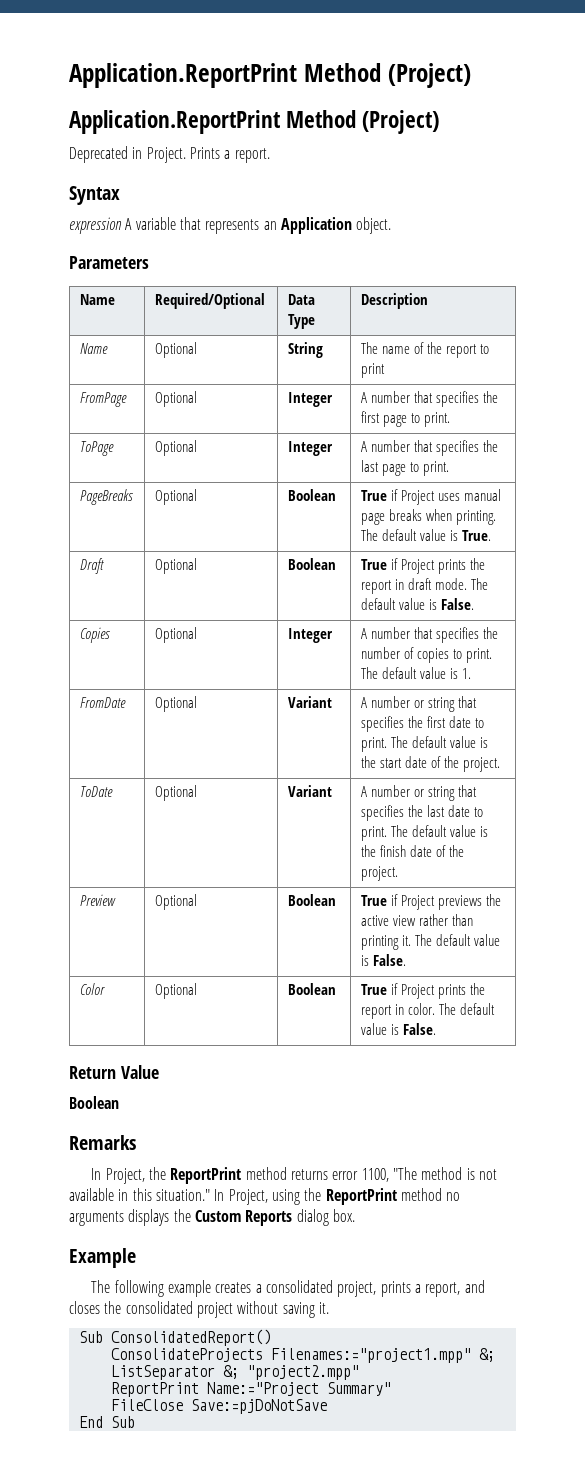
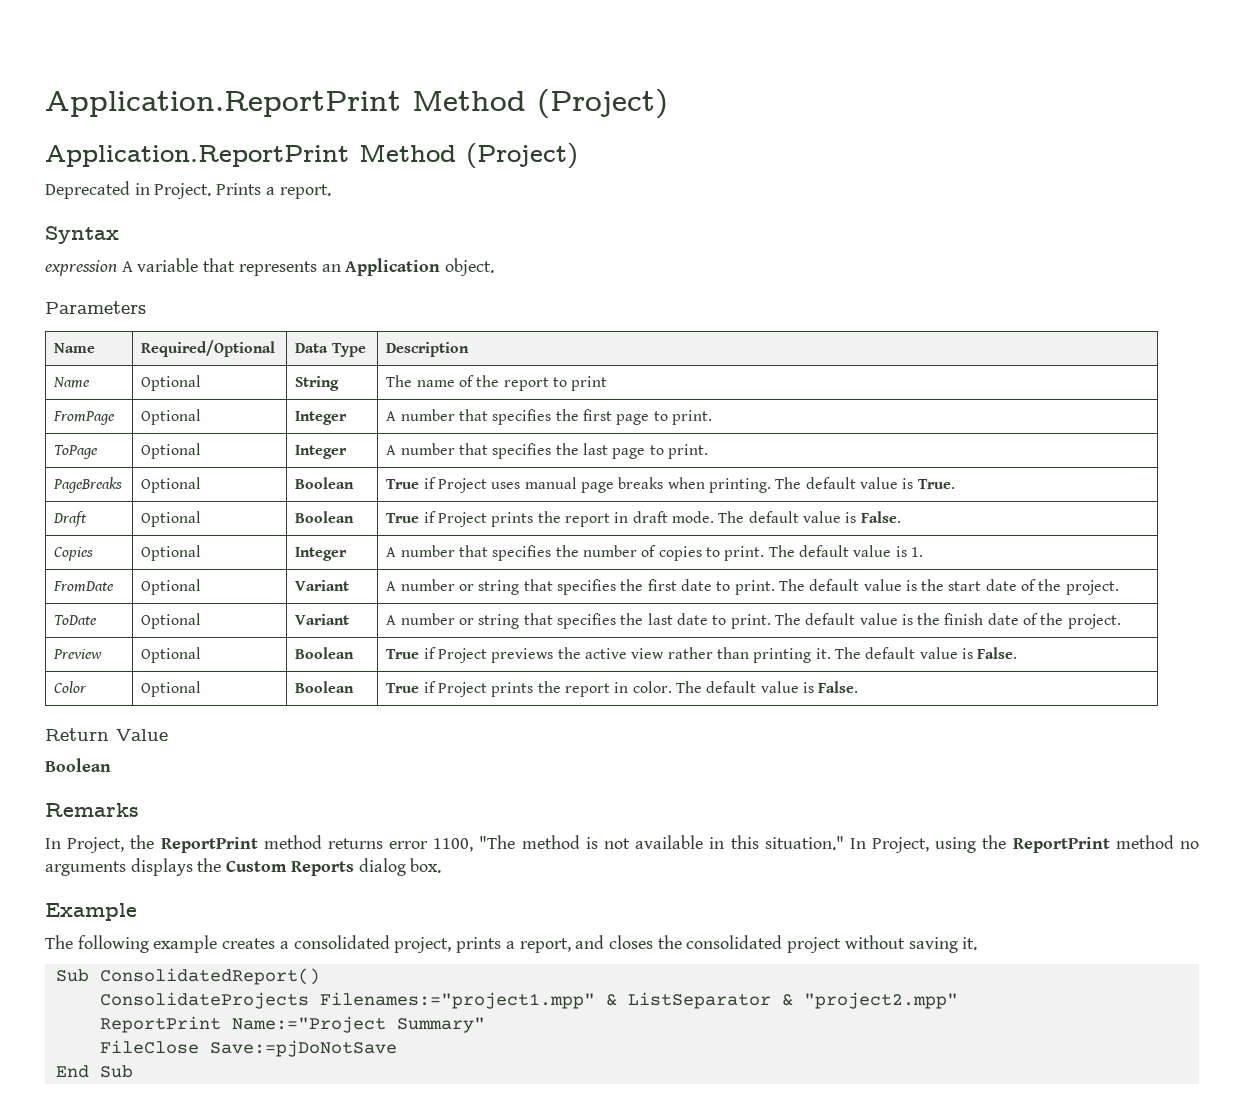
[478,1348,495,1362] [110,1365,239,1380] &; ListSeparator &; -> [605,992,793,1009] & ListSeparator &

